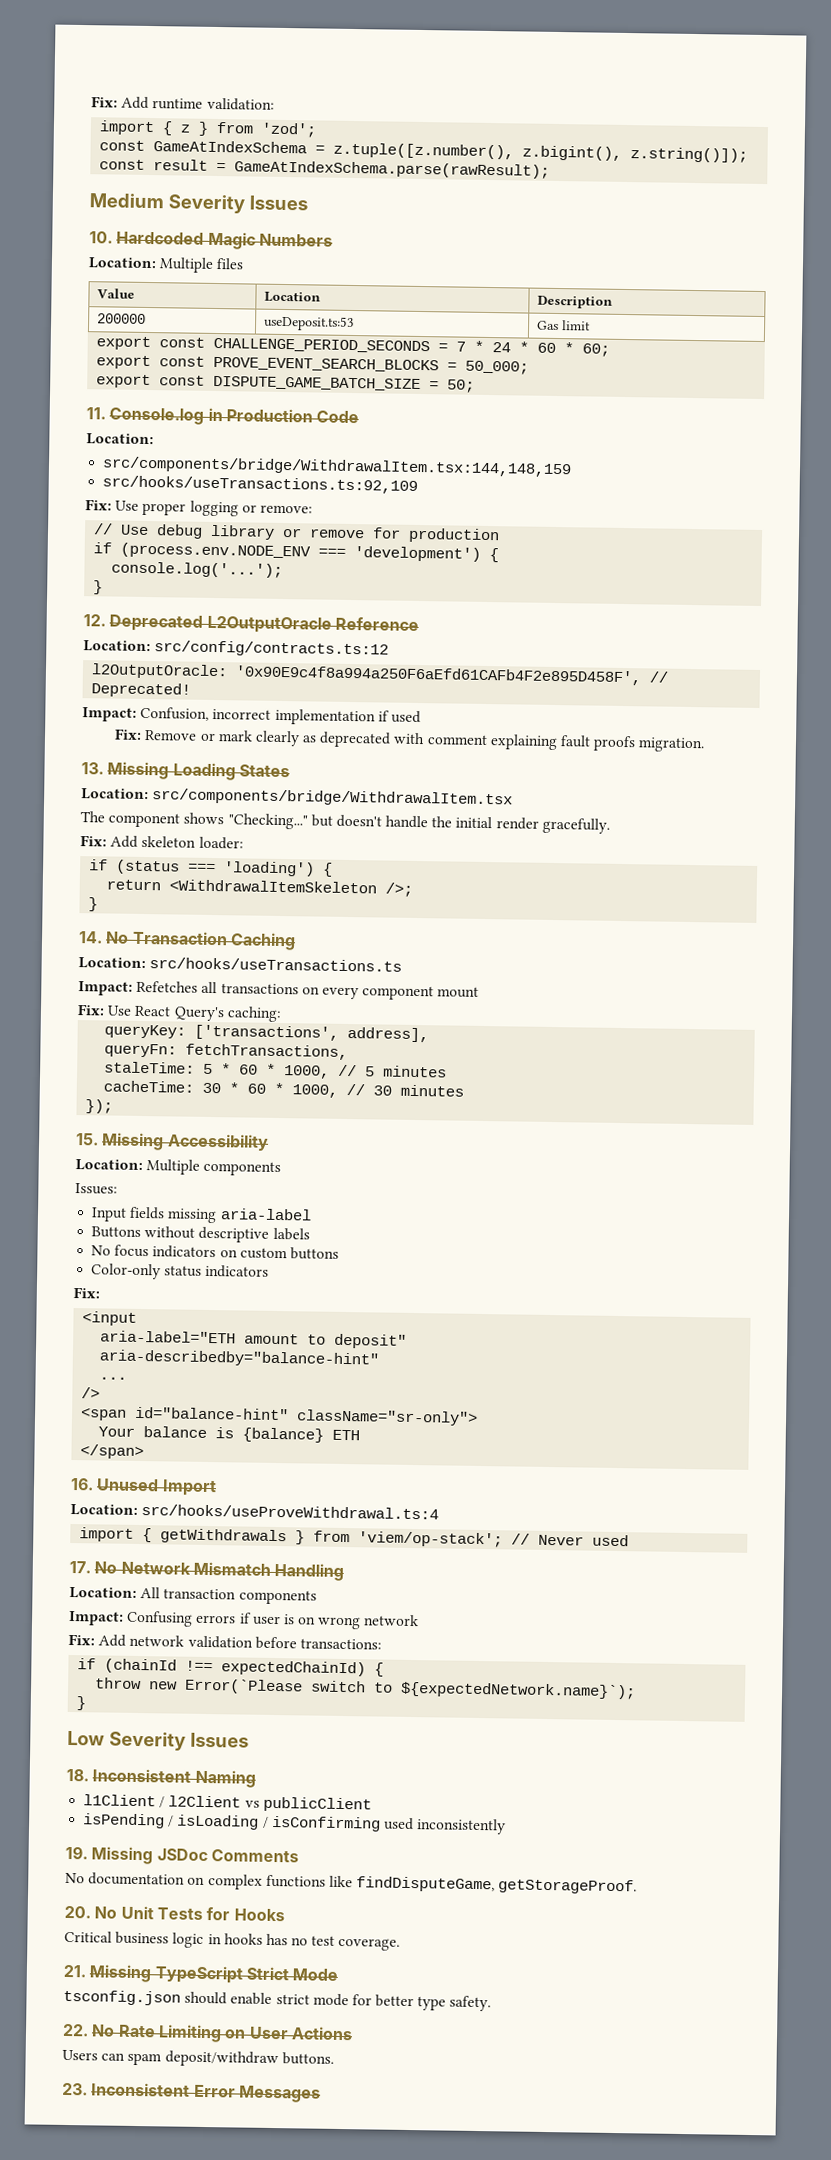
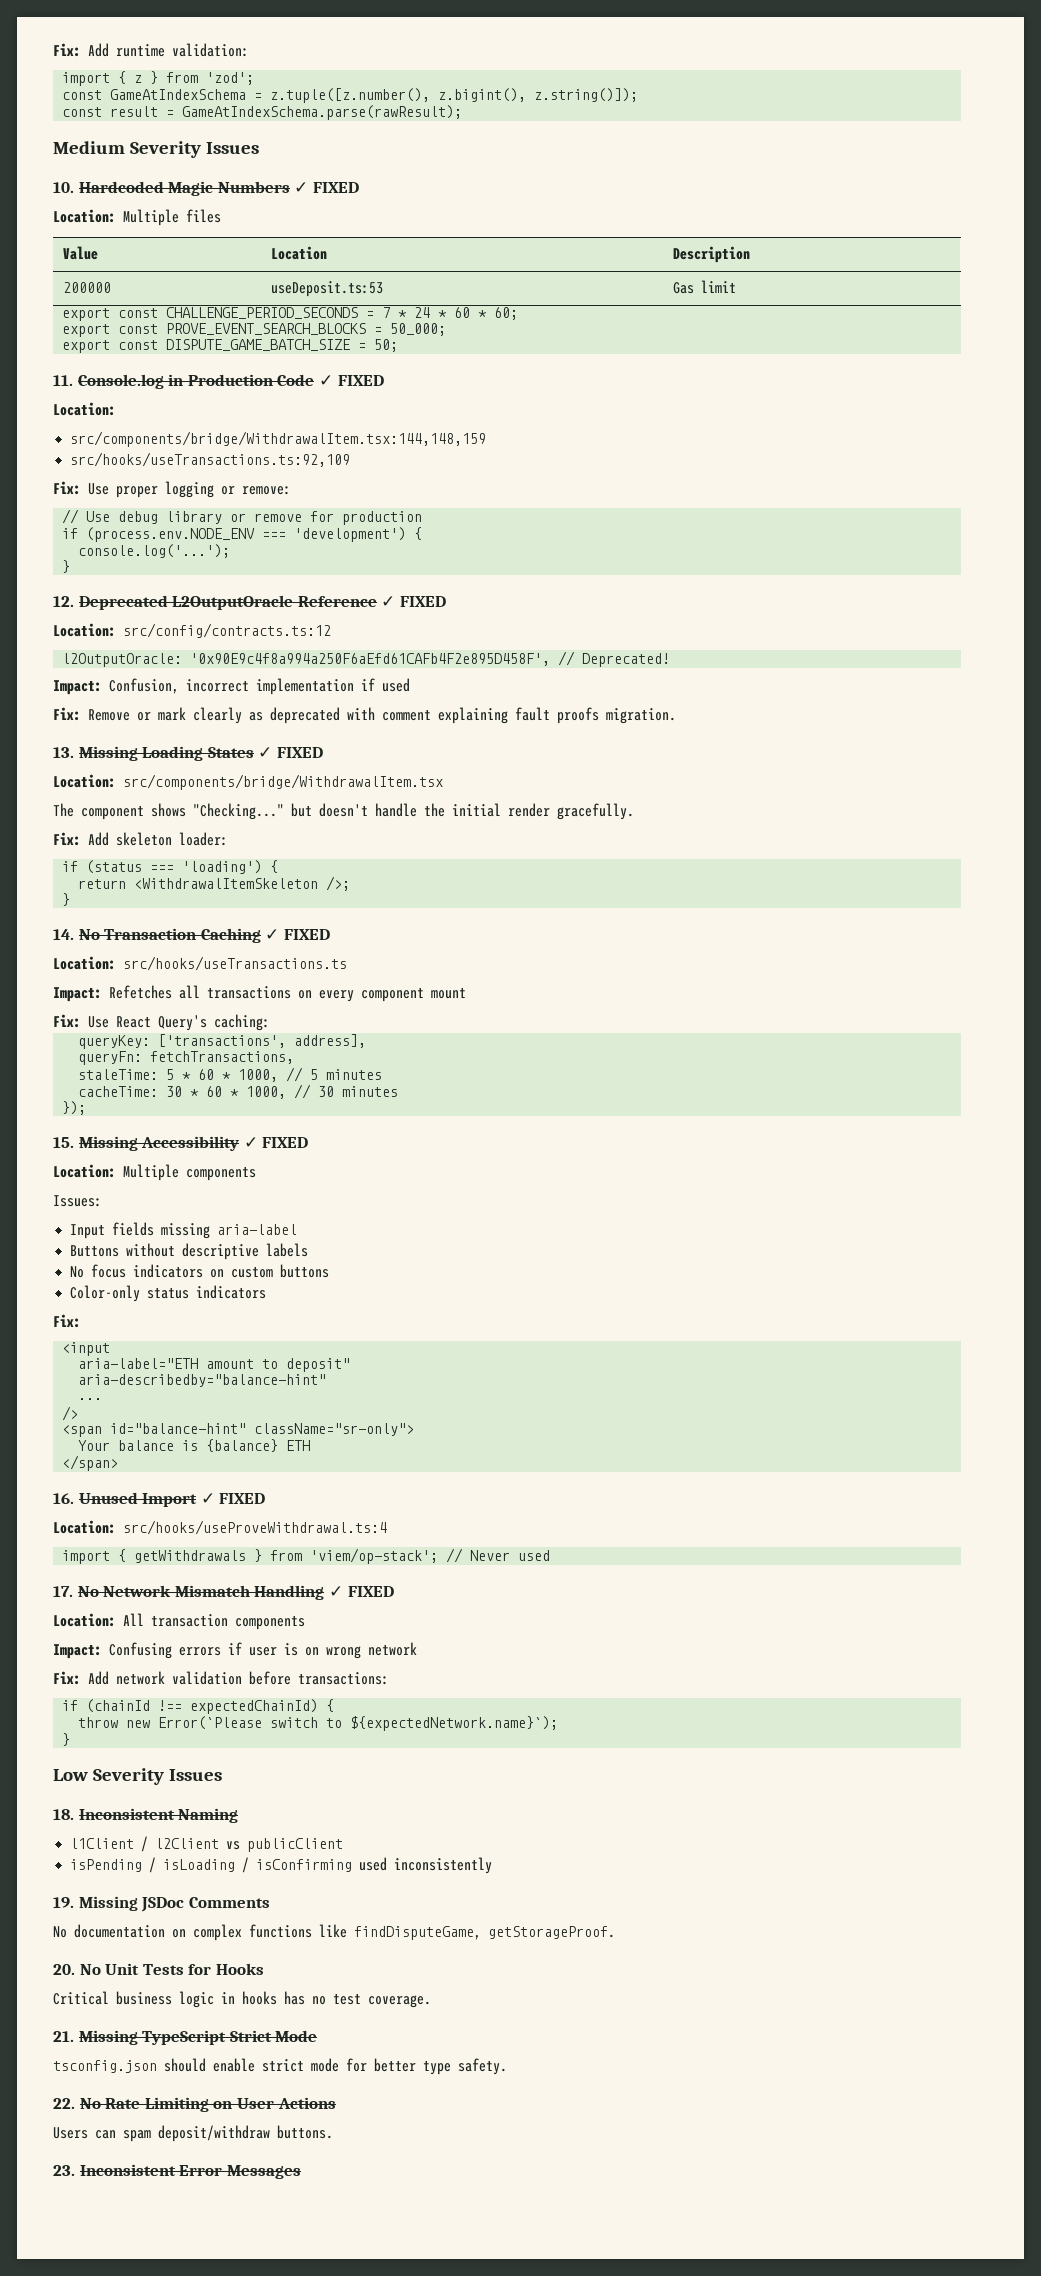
(333, 240) none -> [294,182,359,193] ✓ FIXED
(360, 417) none -> [318,375,384,386] ✓ FIXED
(419, 623) none -> [381,596,446,607] ✓ FIXED
(290, 771) none -> [258,747,323,758] ✓ FIXED
(296, 941) none -> [265,929,330,940] ✓ FIXED
(269, 1142) none -> [243,1137,309,1148] ✓ FIXED
(217, 1488) none -> [200,1493,266,1504] ✓ FIXED
(345, 1572) none -> [328,1586,394,1597] ✓ FIXED

